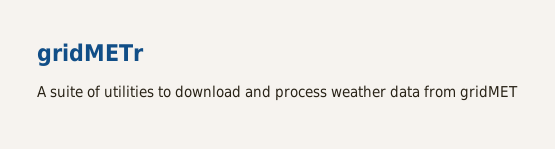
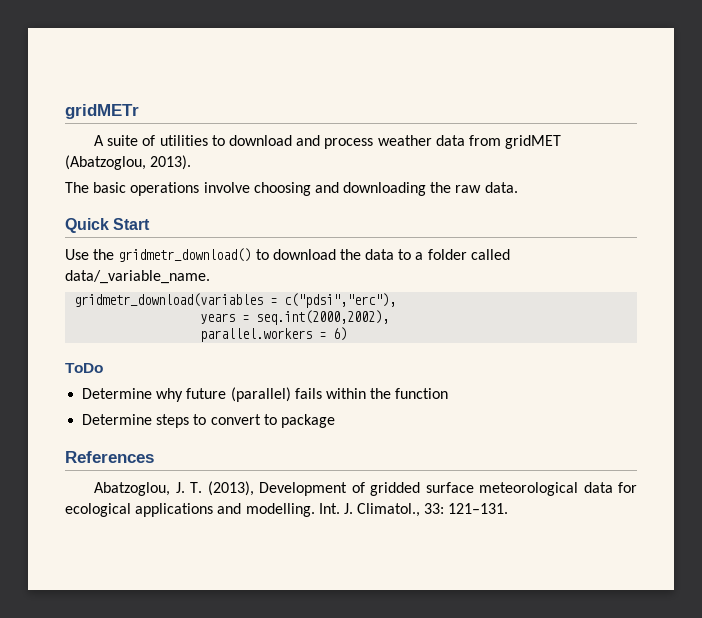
(518, 93) none -> [65,155,192,170] [65,182,518,196] [65,218,151,233] [65,248,510,262] [65,270,210,284] [74,293,397,308] [200,310,390,325] [200,327,348,342] [65,363,103,373] [82,387,449,402] [82,414,335,428] [65,451,154,463] [94,481,637,496] [65,503,509,517] (Abatzoglou, 2013). // The basic operations involve choosing and downloading the raw data. // Quick Start // Use the gridmetr_download() to download the data to a folder called data/_variable_name. // gridmetr_download(variables = c("pdsi","erc"), // years = seq.int(2000,2002), // parallel.workers = 6) // ToDo // Determine why future (parallel) fails within the function // Determine steps to convert to package // References // Abatzoglou, J. T. (2013), Development of gridded surface meteorological data for ecological applications and modelling. Int. J. Climatol., 33: 121–131.

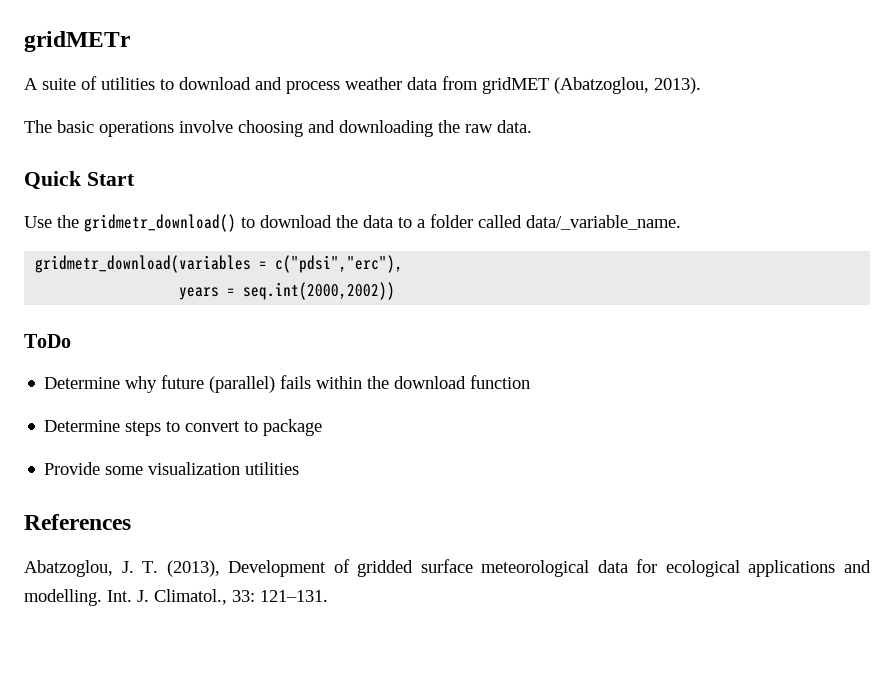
[256,310,390,325] [200,327,348,342] seq.int(2000,2002), // parallel.workers = 6) -> [243,282,396,300] seq.int(2000,2002))
(392, 393) none -> [394,376,467,389] download
(335, 421) none -> [44,462,300,475] // Provide some visualization utilities

